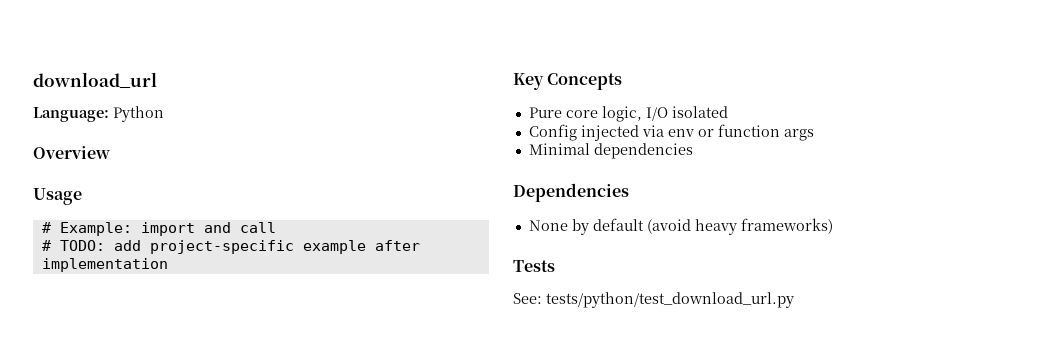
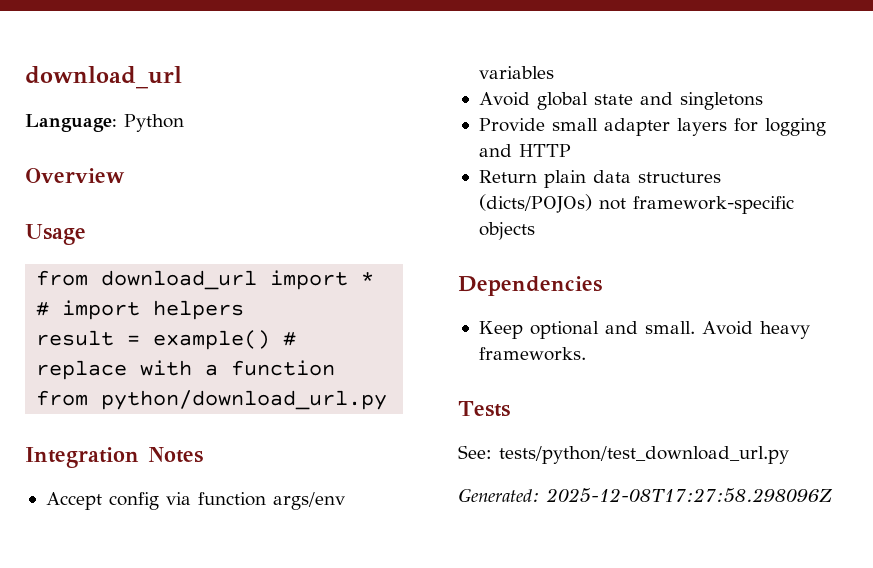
[41,222,276,236] [41,240,420,254] [41,258,168,272] [513,73,623,90] [528,106,728,122] [528,124,814,141] [528,143,693,159] [513,183,629,202] [528,218,833,235] # Example: import and call // # TODO: add project-specific example after implementation // Key Concepts // Pure core logic, I/O isolated // Config injected via env or function args // Minimal dependencies // Dependencies // None by default (avoid heavy frameworks) -> [36,270,375,290] [36,300,245,320] [36,330,297,350] [36,360,336,380] [36,390,388,410] [25,447,203,468] [45,492,345,510] [478,66,554,79] [478,92,763,110] [478,118,826,136] [478,144,571,157] [478,170,721,188] [478,194,794,214] [478,222,535,240] [458,276,602,296] [478,321,810,339] [478,347,586,361] from download_url import * # import helpers // result = example() # replace with a function from python/download_url.py // Integration Notes // Accept config via function args/env variables // Avoid global state and singletons // Provide small adapter layers for logging and HTTP // Return plain data structures (dicts/POJOs) not framework-specific objects // Dependencies // Keep optional and small. Avoid heavy frameworks.
(794, 300) none -> [458,488,833,503] // Generated: 2025-12-08T17:27:58.298096Z

